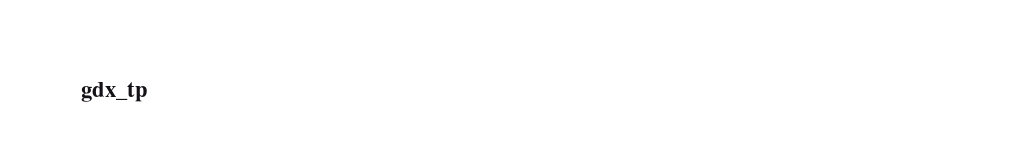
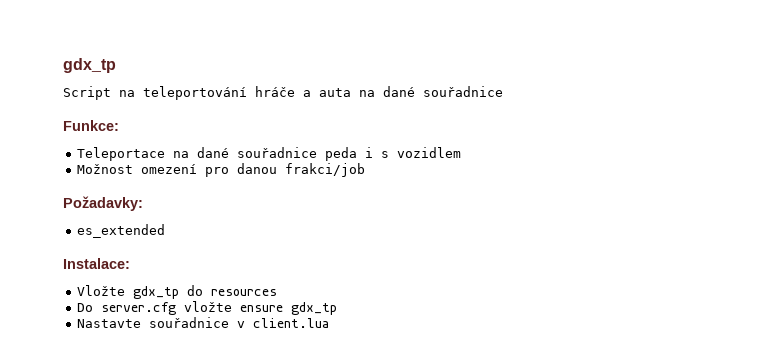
[81,82,148,102] gdx_tp -> [63,58,116,73] [63,86,503,100] [63,120,119,131] [77,147,462,161] [77,163,366,177] [63,196,143,211] [77,224,166,238] [63,258,130,269] [77,285,278,299] [77,301,338,315] [77,317,330,328] gdx_tp // Script na teleportování hráče a auta na dané souřadnice // Funkce: // Teleportace na dané souřadnice peda i s vozidlem // Možnost omezení pro danou frakci/job // Požadavky: // es_extended // Instalace: // Vložte gdx_tp do resources // Do server.cfg vložte ensure gdx_tp // Nastavte souřadnice v client.lua

